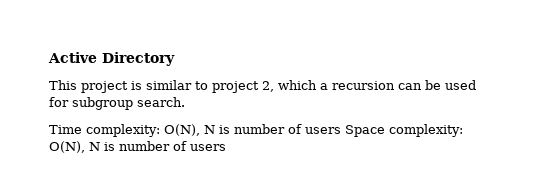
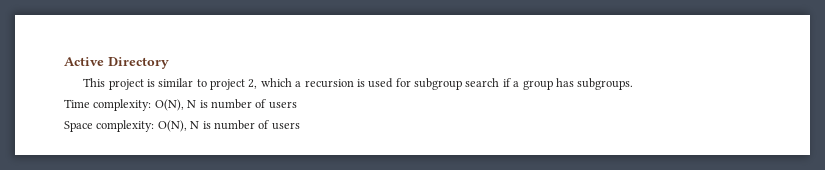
[398,80,441,90] can be -> [356,79,365,87] is
[137,97,185,107] search. -> [465,78,634,90] search if a group has subgroups.
(341, 130) none -> (297, 105) //

